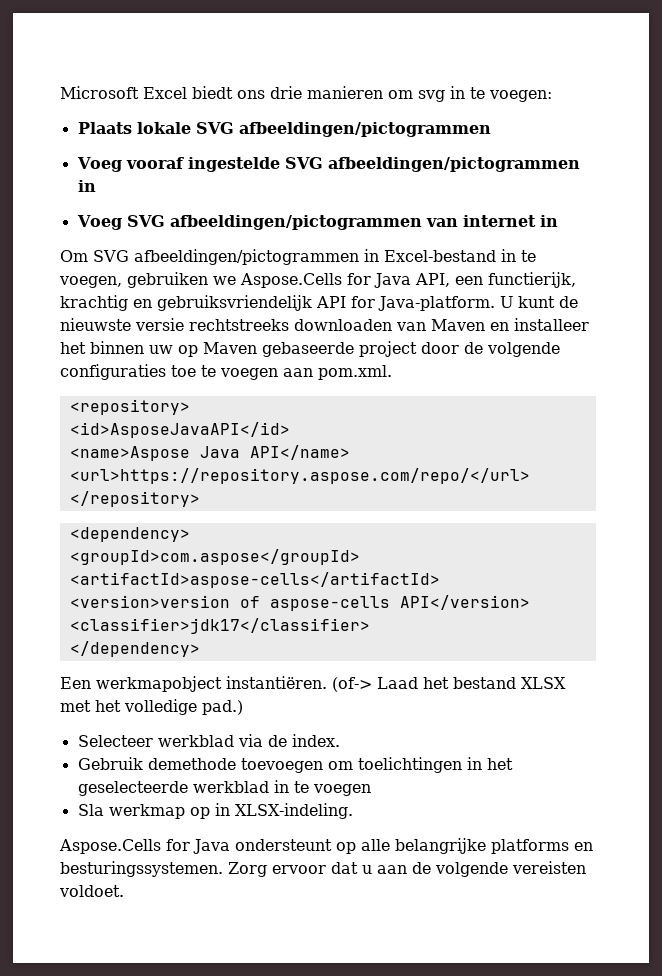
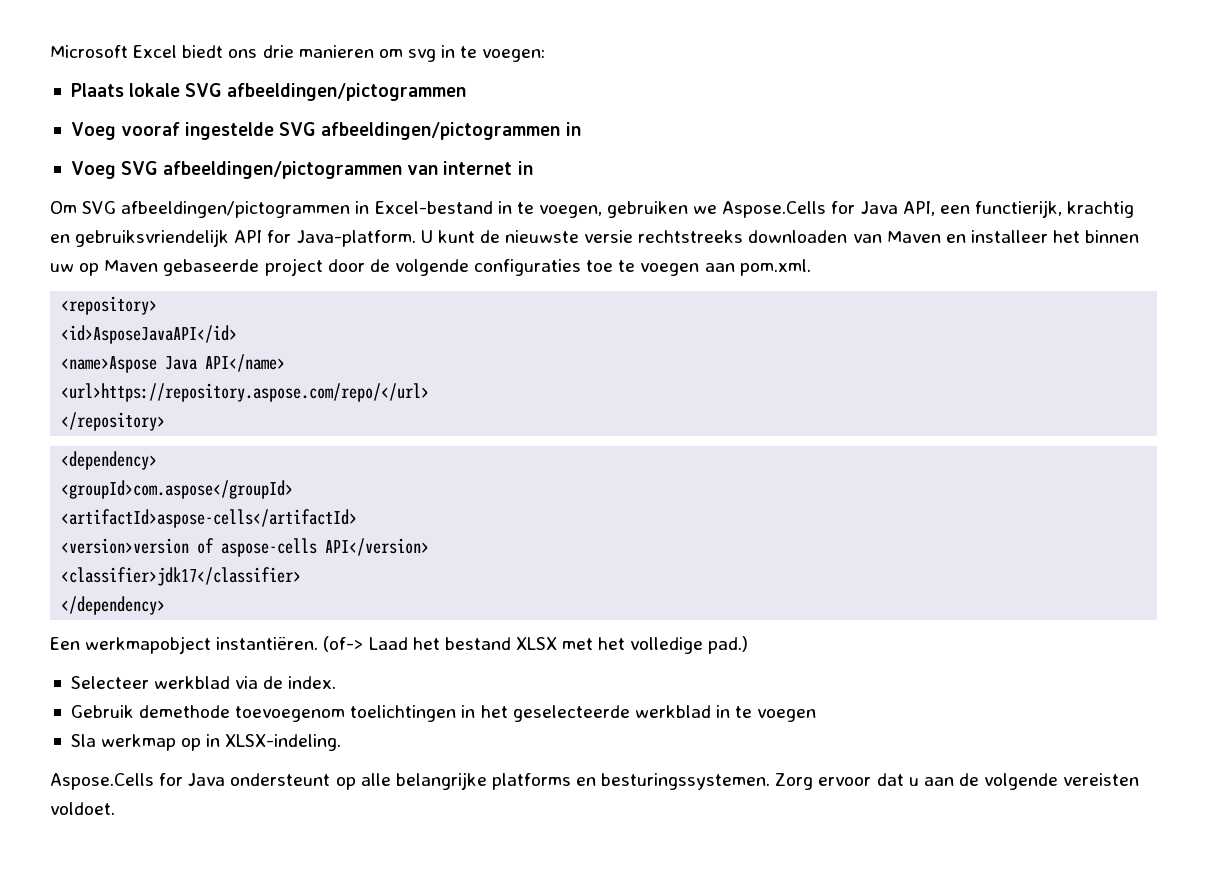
[240,758,353,773] toevoegen om -> [235,706,346,722] toevoegenom

